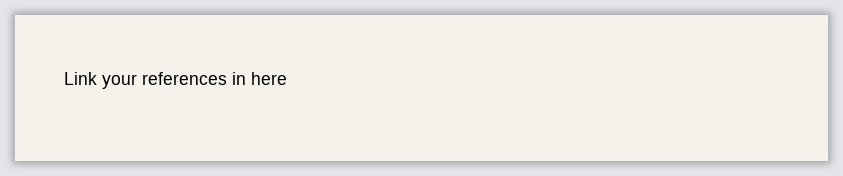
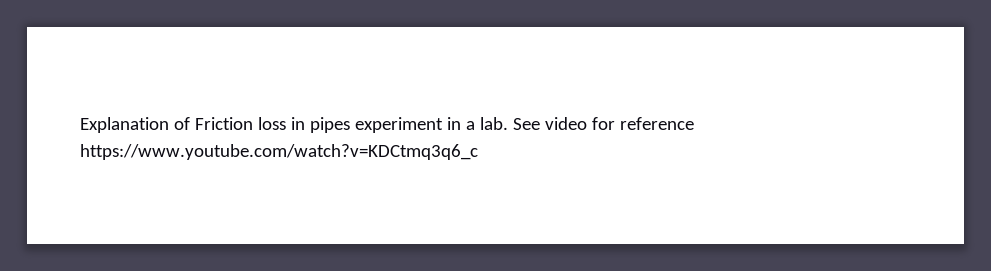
[64,72,287,89] Link your references in here -> [80,117,694,133] [80,144,478,160] Explanation of Friction loss in pipes experiment in a lab. See video for reference https://www.youtube.com/watch?v=KDCtmq3q6_c

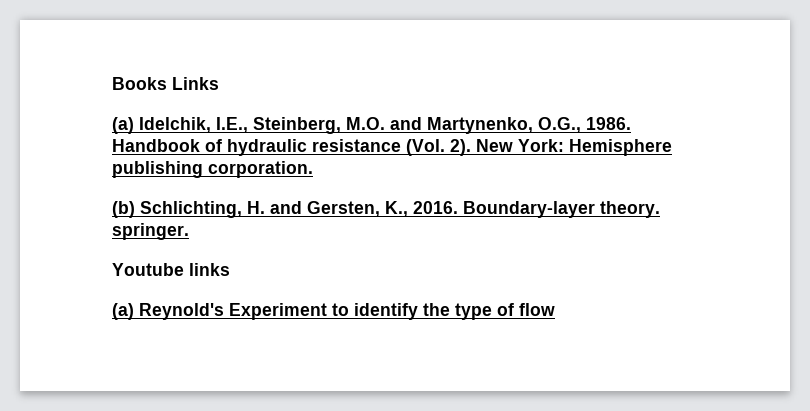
[80,117,694,133] [80,144,478,160] Explanation of Friction loss in pipes experiment in a lab. See video for reference https://www.youtube.com/watch?v=KDCtmq3q6_c -> [112,77,219,90] [112,117,631,134] [112,139,672,156] [112,161,313,178] [112,201,660,218] [112,223,189,240] [112,263,230,276] [112,303,555,320] Books Links // (a) Idelchik, I.E., Steinberg, M.O. and Martynenko, O.G., 1986. Handbook of hydraulic resistance (Vol. 2). New York: Hemisphere publishing corporation. // (b) Schlichting, H. and Gersten, K., 2016. Boundary-layer theory. springer. // Youtube links // (a) Reynold's Experiment to identify the type of flow

